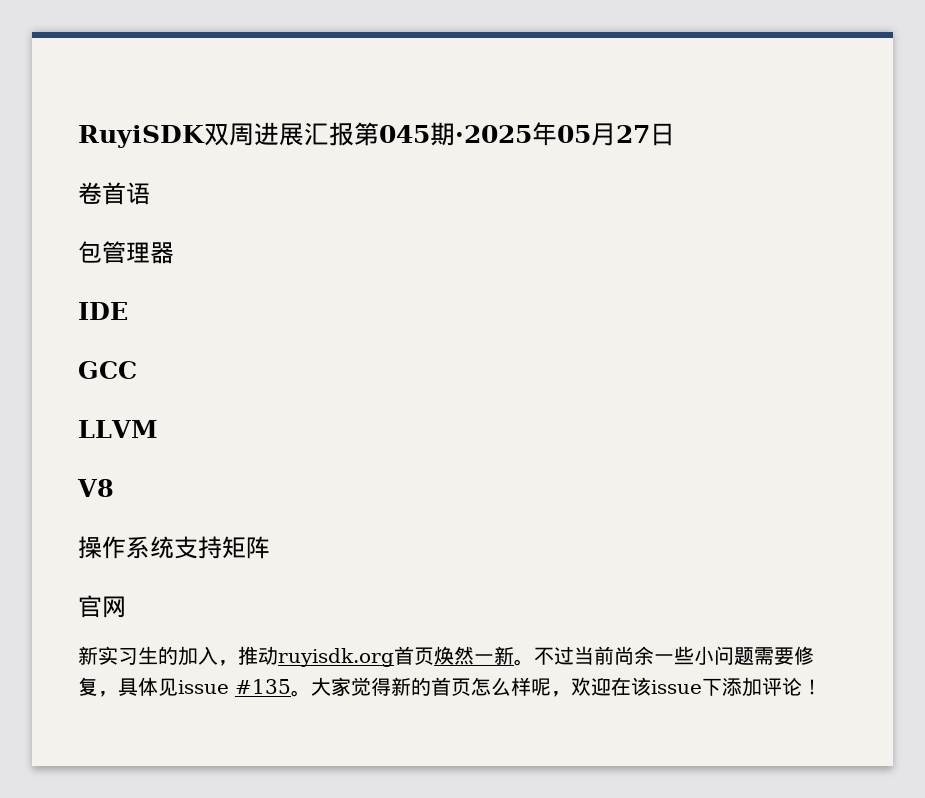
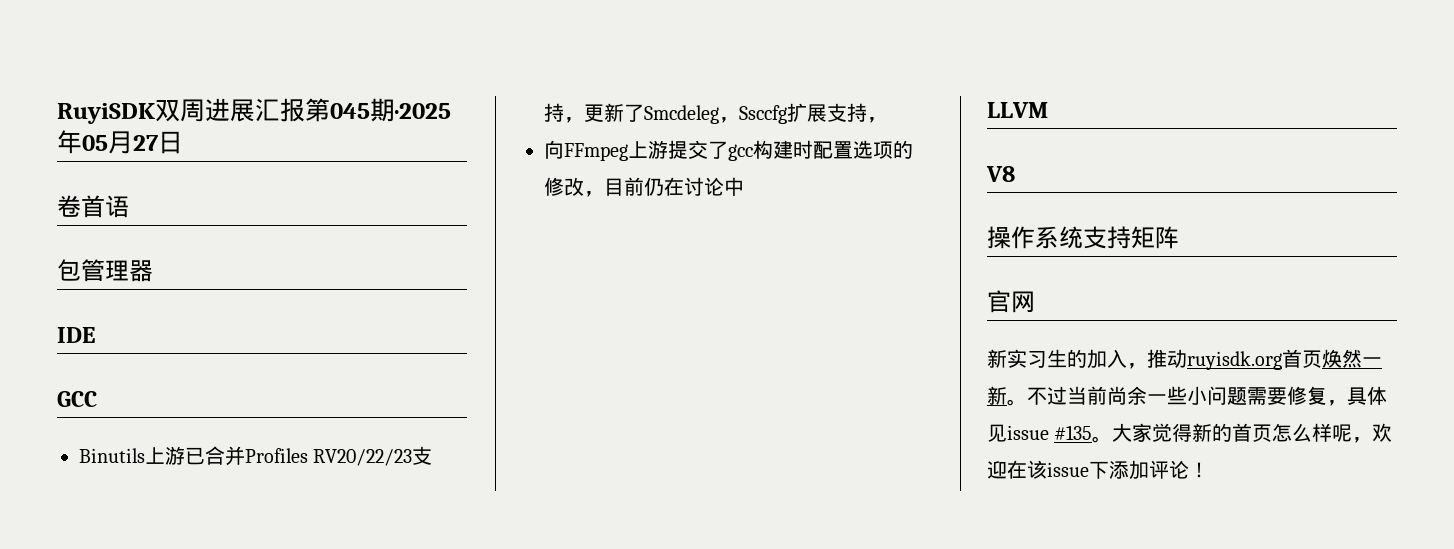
(137, 370) none -> [79,446,433,466] [544,103,887,124] [544,140,913,161] [544,177,744,197] // Binutils上游已合并Profiles RV20/22/23支持，更新了Smcdeleg，Ssccfg扩展支持， // 向FFmpeg上游提交了gcc构建时配置选项的修改，目前仍在讨论中

